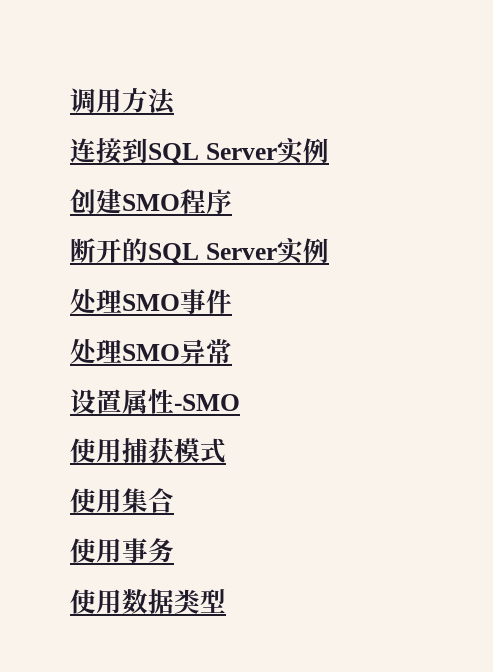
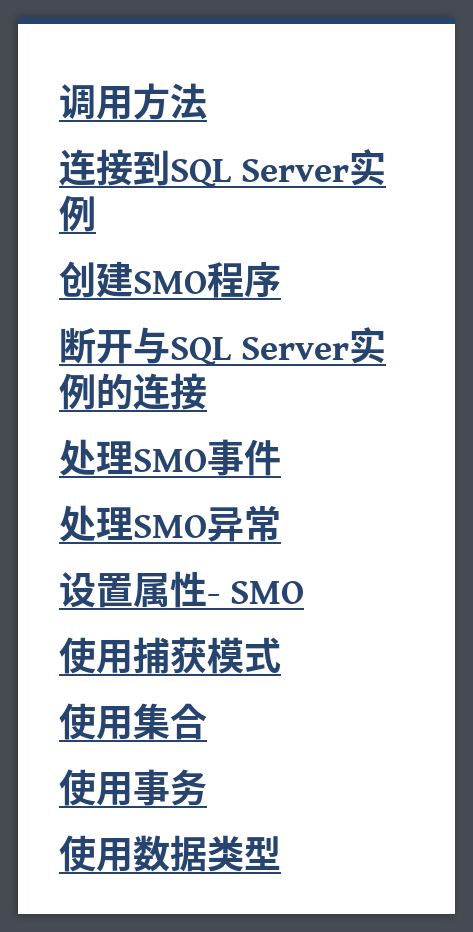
[122,238,329,265] 的SQL Server实例 -> [133,327,386,366] [59,373,207,410] 与SQL Server实例的连接
[174,394,240,411] -SMO -> [207,581,304,604] - SMO

